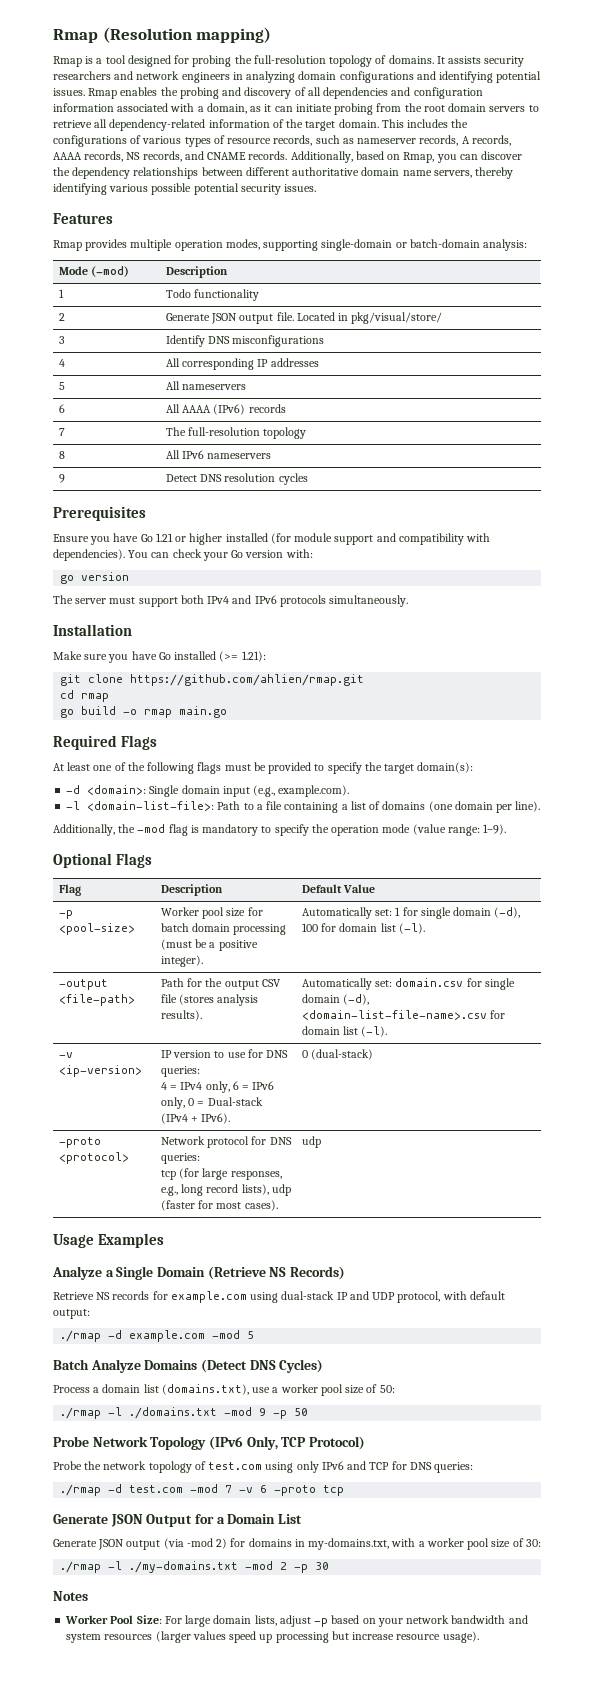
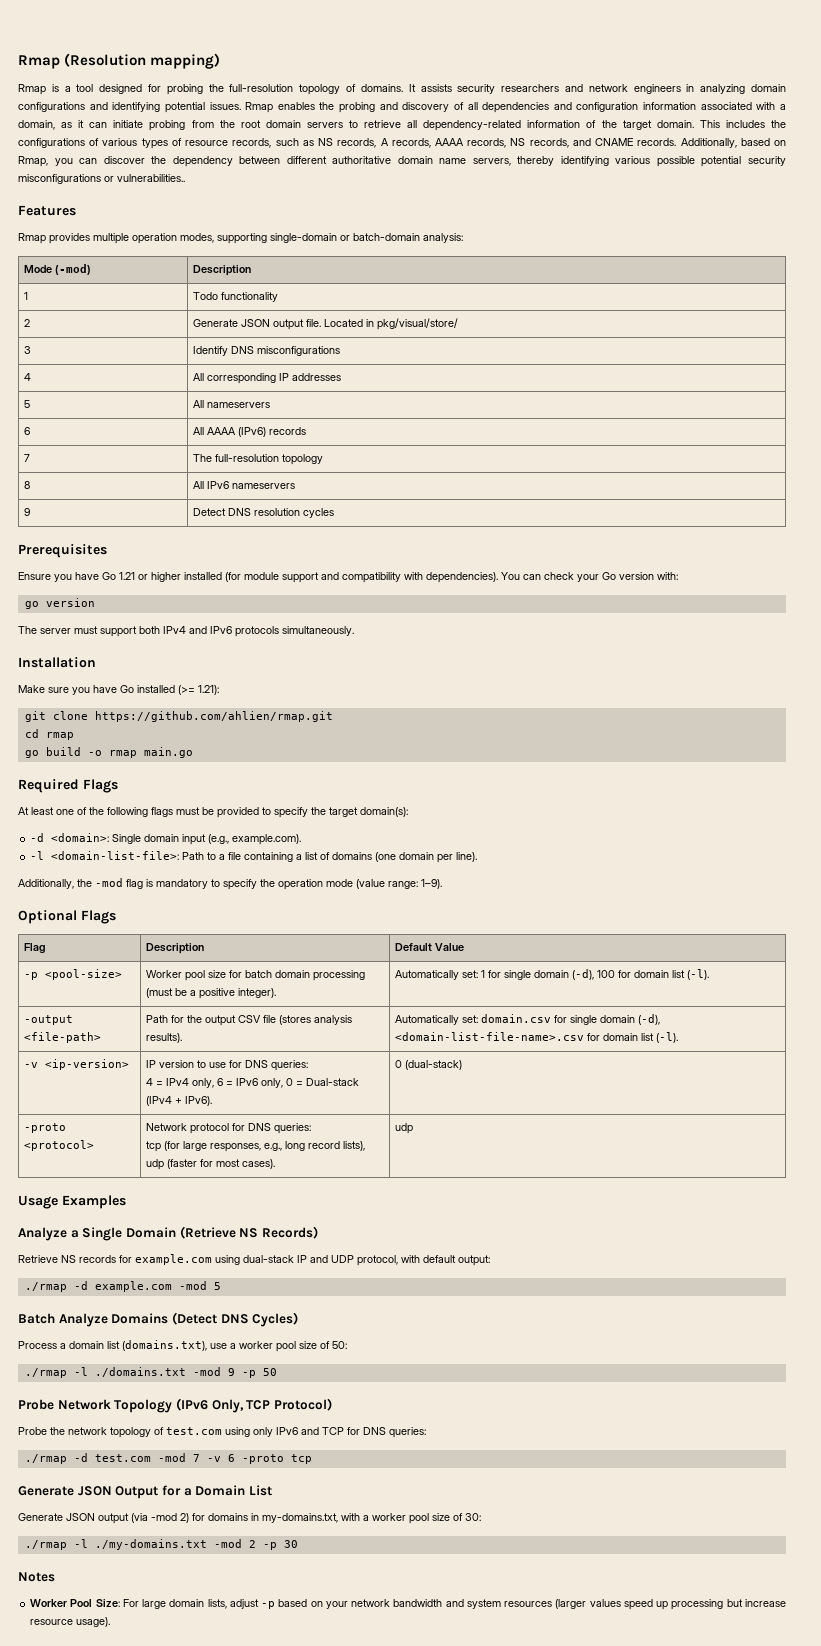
[357,138,417,144] nameserver -> [318,138,334,146] NS
[133,167,199,179] relationships -> (233, 161) none
[284,184,317,192] issues. -> [18,174,185,184] misconfigurations or vulnerabilities..

